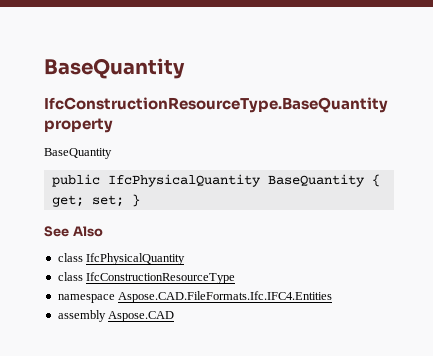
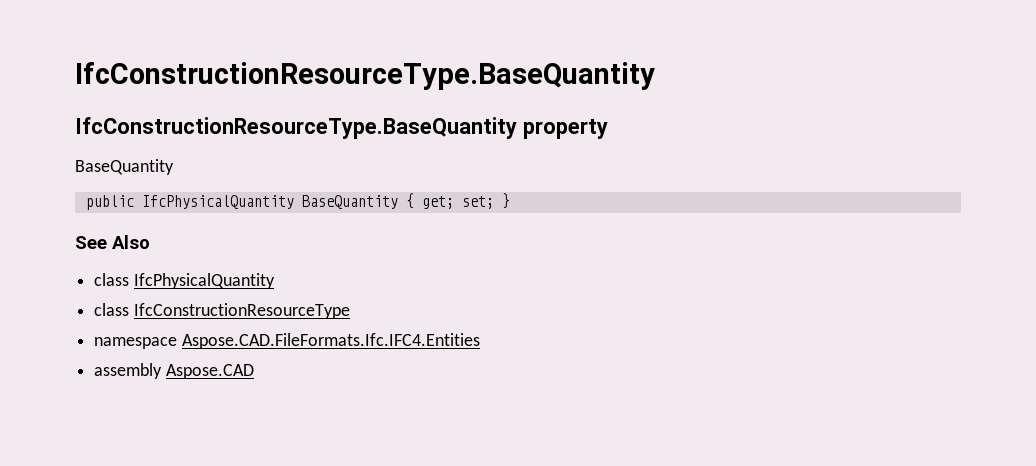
[44,58,185,79] BaseQuantity -> [75,62,655,90] IfcConstructionResourceType.BaseQuantity

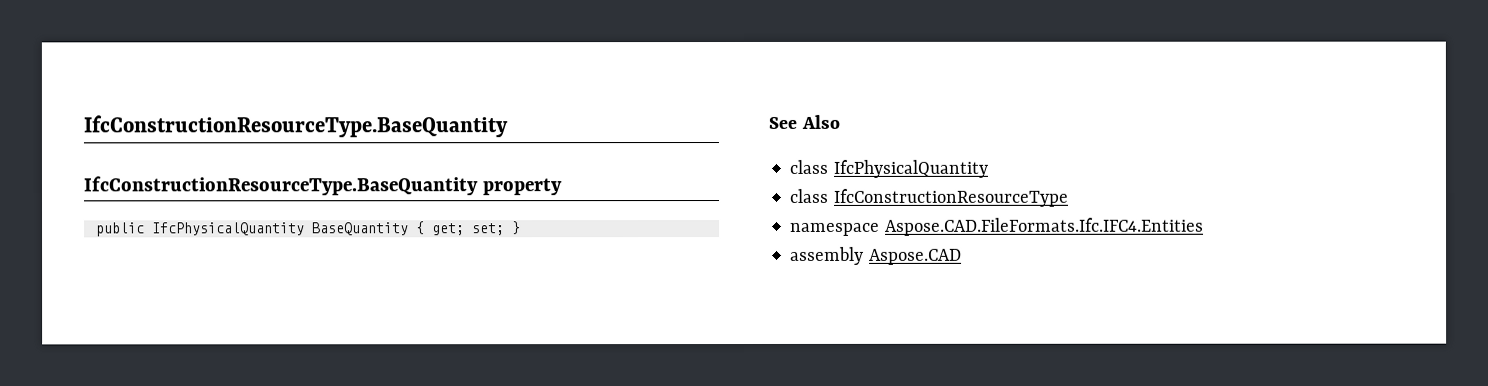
[75,159,174,175] // BaseQuantity -> (563, 187) none

